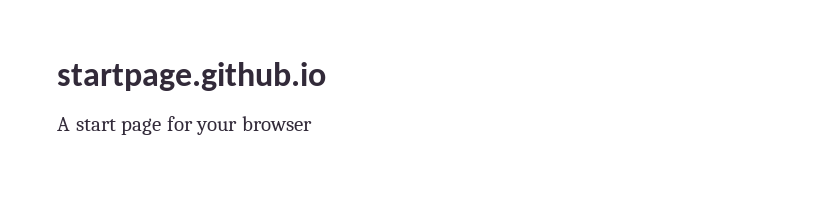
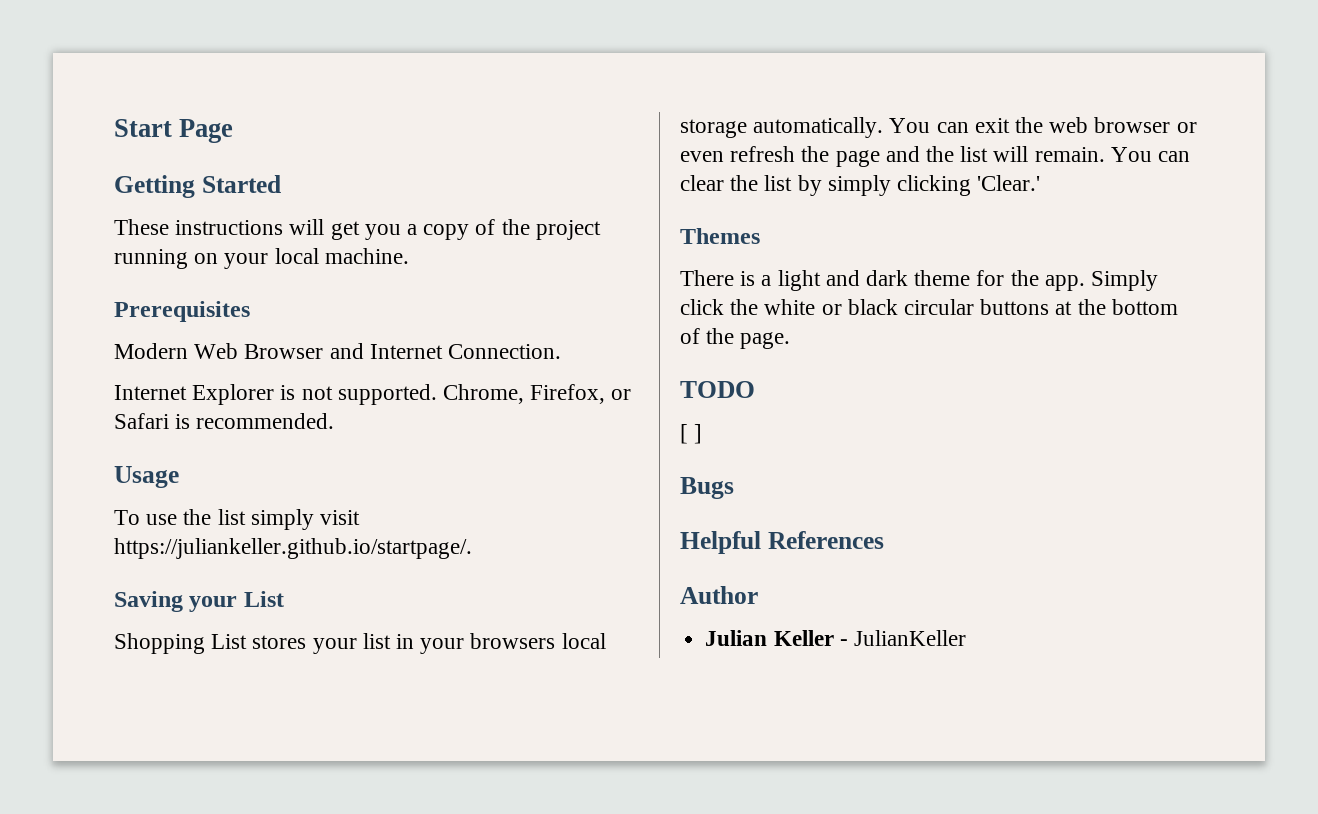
[57,62,326,91] [57,116,312,135] startpage.github.io // A start page for your browser -> [114,119,234,143] [114,175,281,198] [114,219,601,240] [114,248,409,269] [114,301,250,322] [114,343,562,359] [114,384,632,405] [114,413,335,429] [114,466,179,488] [114,509,361,530] [114,538,472,559] [114,591,284,612] [114,633,606,654] [680,117,1197,138] [680,146,1191,167] [680,175,1041,196] [680,228,760,244] [680,270,1159,291] [680,299,1178,315] [680,328,791,349] [680,381,755,398] [680,424,703,444] [680,477,734,499] [680,531,884,554] [680,586,758,604] [705,630,966,646] Start Page // Getting Started // These instructions will get you a copy of the project running on your local machine. // Prerequisites // Modern Web Browser and Internet Connection. // Internet Explorer is not supported. Chrome, Firefox, or Safari is recommended. // Usage // To use the list simply visit https://juliankeller.github.io/startpage/. // Saving your List // Shopping List stores your list in your browsers local storage automatically. You can exit the web browser or even refresh the page and the list will remain. You can clear the list by simply clicking 'Clear.' // Themes // There is a light and dark theme for the app. Simply click the white or black circular buttons at the bottom of the page. // TODO // [ ] // Bugs // Helpful References // Author // Julian Keller - JulianKeller

